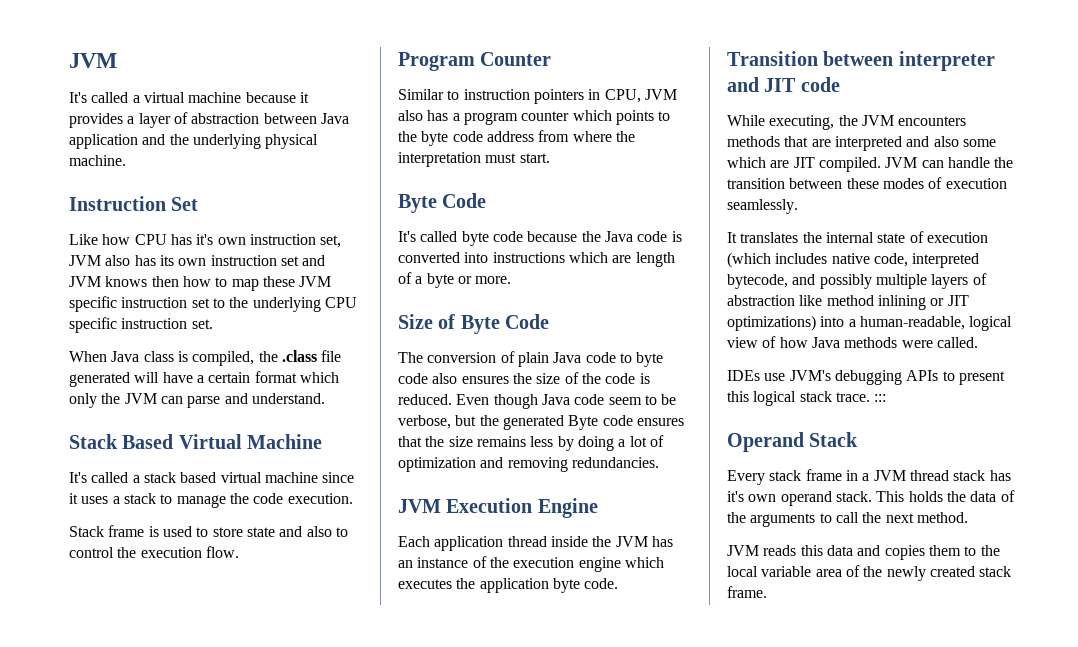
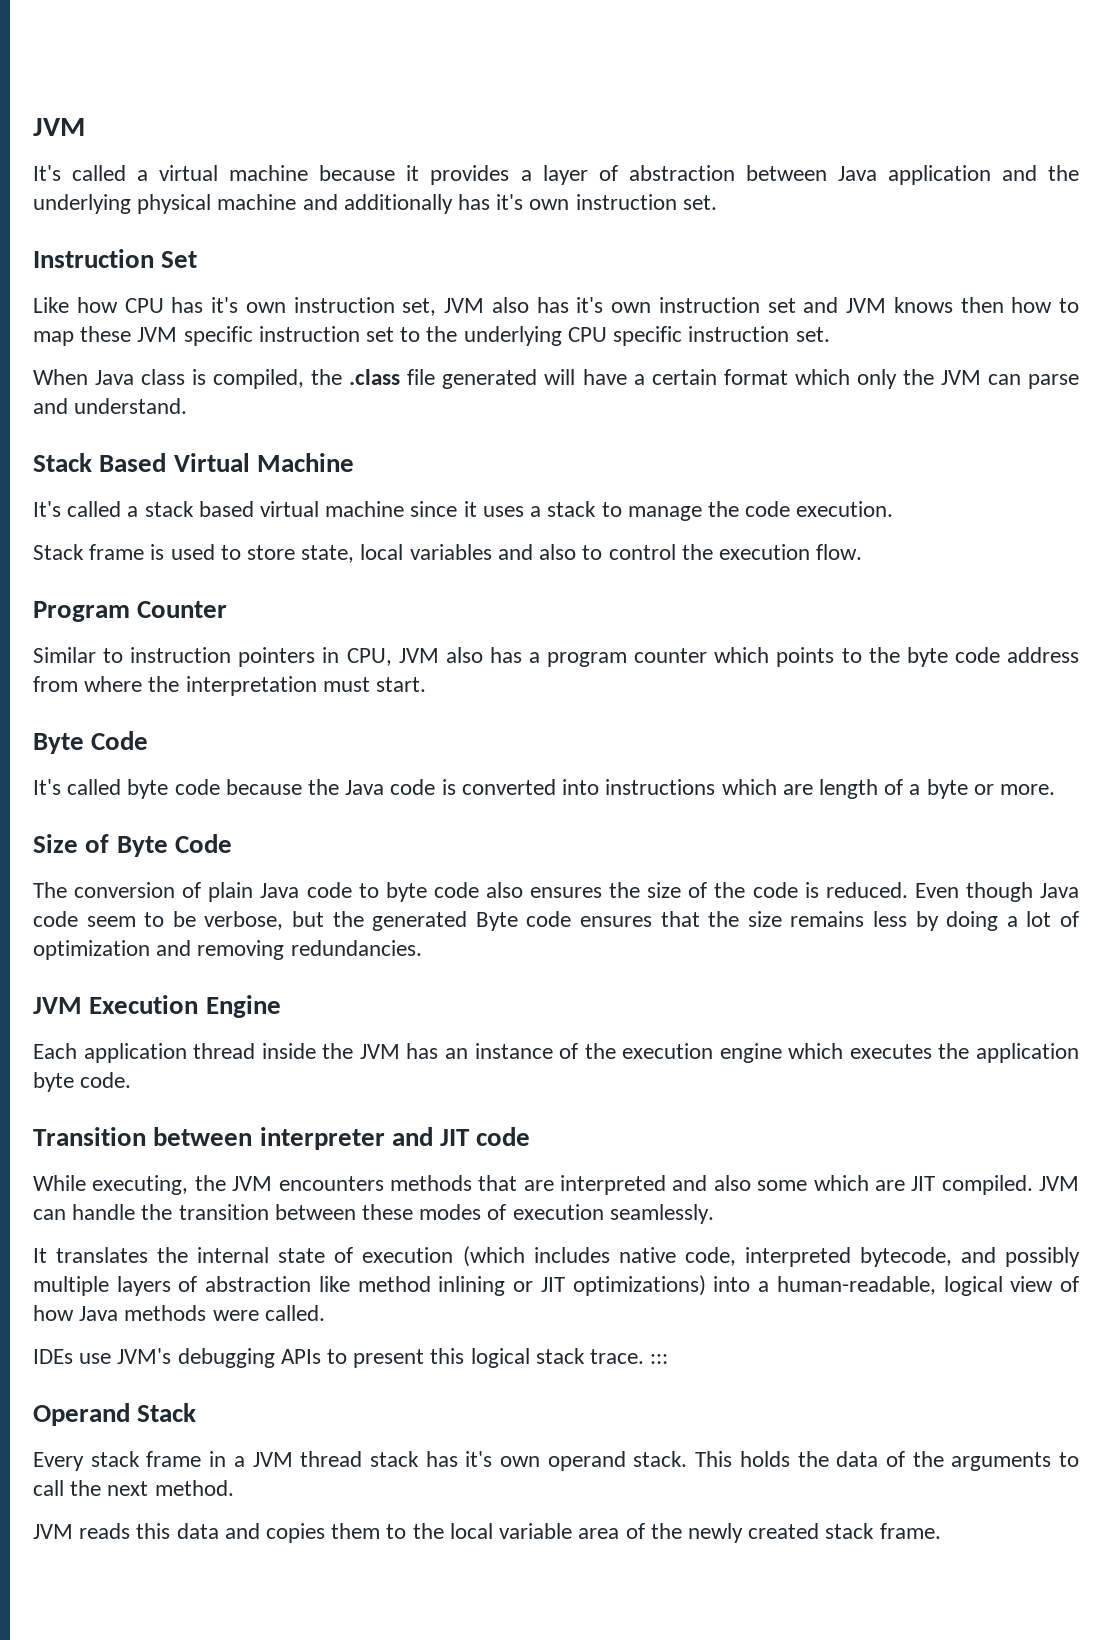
[69,155,126,166] machine. -> [217,194,717,214] machine and additionally has it's own instruction set.
[159,255,174,266] its -> [576,297,604,313] it's
[246,527,275,537] state -> [301,544,492,563] state, local variables

